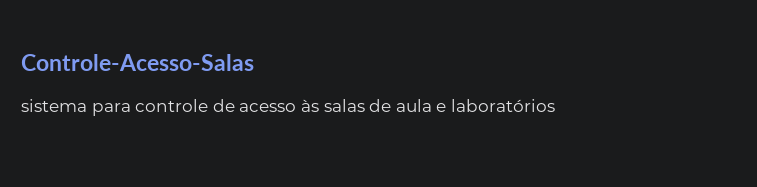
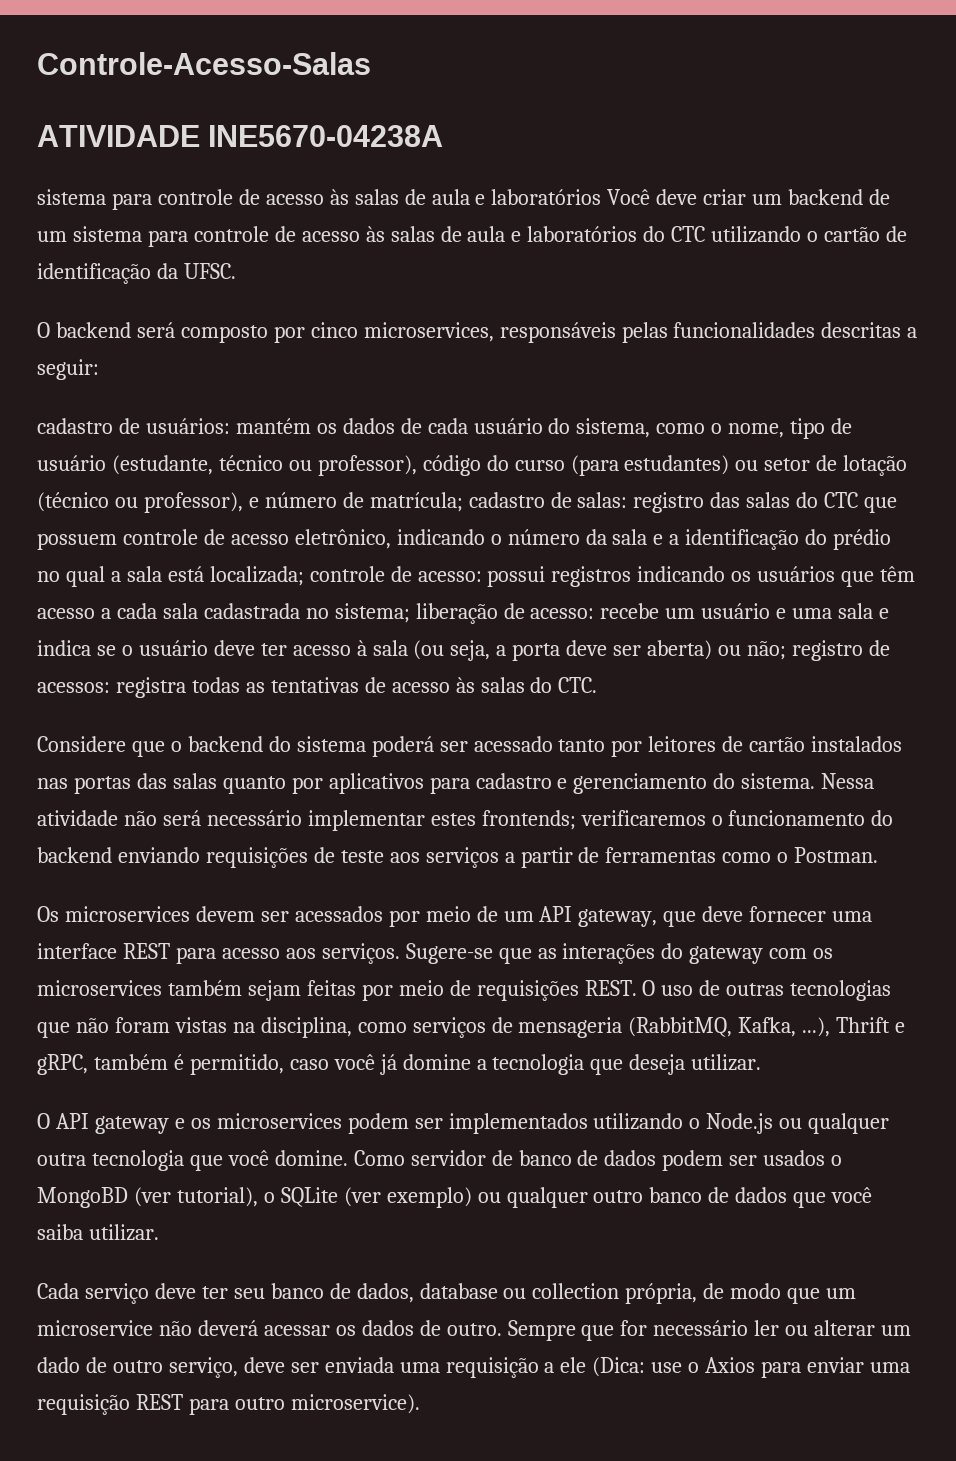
(254, 62) none -> [37,125,444,147] // ATIVIDADE INE5670-04238A
(555, 105) none -> [607,189,891,205] [37,226,907,247] [37,263,236,284] [37,322,918,343] [37,359,99,380] [37,418,853,439] [37,455,908,476] [37,492,898,513] [37,529,892,550] [37,566,916,587] [37,603,890,624] [37,640,890,661] [37,677,598,698] [37,736,903,757] [37,773,875,794] [37,810,894,831] [37,847,879,868] [37,906,873,927] [37,943,834,964] [37,980,892,1001] [37,1017,906,1038] [37,1054,762,1075] [37,1113,890,1134] [37,1150,843,1171] [37,1187,873,1208] [37,1224,159,1241] [37,1283,857,1304] [37,1320,912,1341] [37,1357,910,1378] [37,1394,420,1415] Você deve criar um backend de um sistema para controle de acesso às salas de aula e laboratórios do CTC utilizando o cartão de identificação da UFSC. // O backend será composto por cinco microservices, responsáveis pelas funcionalidades descritas a seguir: // cadastro de usuários: mantém os dados de cada usuário do sistema, como o nome, tipo de usuário (estudante, técnico ou professor), código do curso (para estudantes) ou setor de lotação (técnico ou professor), e número de matrícula; cadastro de salas: registro das salas do CTC que possuem controle de acesso eletrônico, indicando o número da sala e a identificação do prédio no qual a sala está localizada; controle de acesso: possui registros indicando os usuários que têm acesso a cada sala cadastrada no sistema; liberação de acesso: recebe um usuário e uma sala e indica se o usuário deve ter acesso à sala (ou seja, a porta deve ser aberta) ou não; registro de acessos: registra todas as tentativas de acesso às salas do CTC. // Considere que o backend do sistema poderá ser acessado tanto por leitores de cartão instalados nas portas das salas quanto por aplicativos para cadastro e gerenciamento do sistema. Nessa atividade não será necessário implementar estes frontends; verificaremos o funcionamento do backend enviando requisições de teste aos serviços a partir de ferramentas como o Postman. // Os microservices devem ser acessados por meio de um API gateway, que deve fornecer uma interface REST para acesso aos serviços. Sugere-se que as interações do gateway com os microservices também sejam feitas por meio de requisições REST. O uso de outras tecnologias que não foram vistas na disciplina, como serviços de mensageria (RabbitMQ, Kafka, ...), Thrift e gRPC, também é permitido, caso você já domine a tecnologia que deseja utilizar. // O API gateway e os microservices podem ser implementados utilizando o Node.js ou qualquer outra tecnologia que você domine. Como servidor de banco de dados podem ser usados o MongoBD (ver tutorial), o SQLite (ver exemplo) ou qualquer outro banco de dados que você saiba utilizar. // Cada serviço deve ter seu banco de dados, database ou collection própria, de modo que um microservice não deverá acessar os dados de outro. Sempre que for necessário ler ou alterar um dado de outro serviço, deve ser enviada uma requisição a ele (Dica: use o Axios para enviar uma requisição REST para outro microservice).

